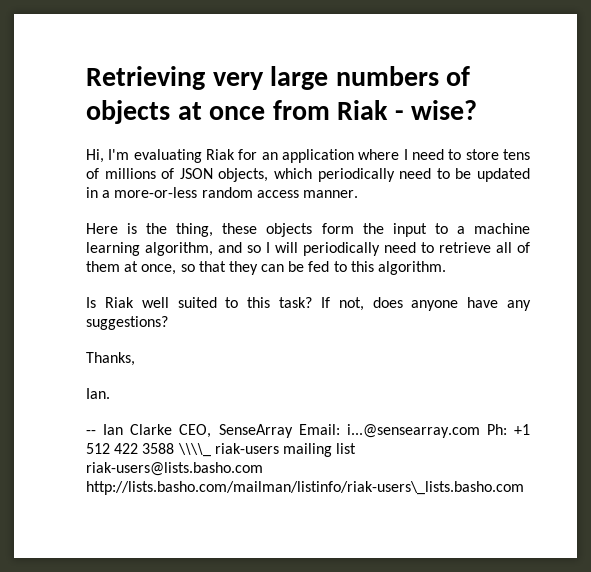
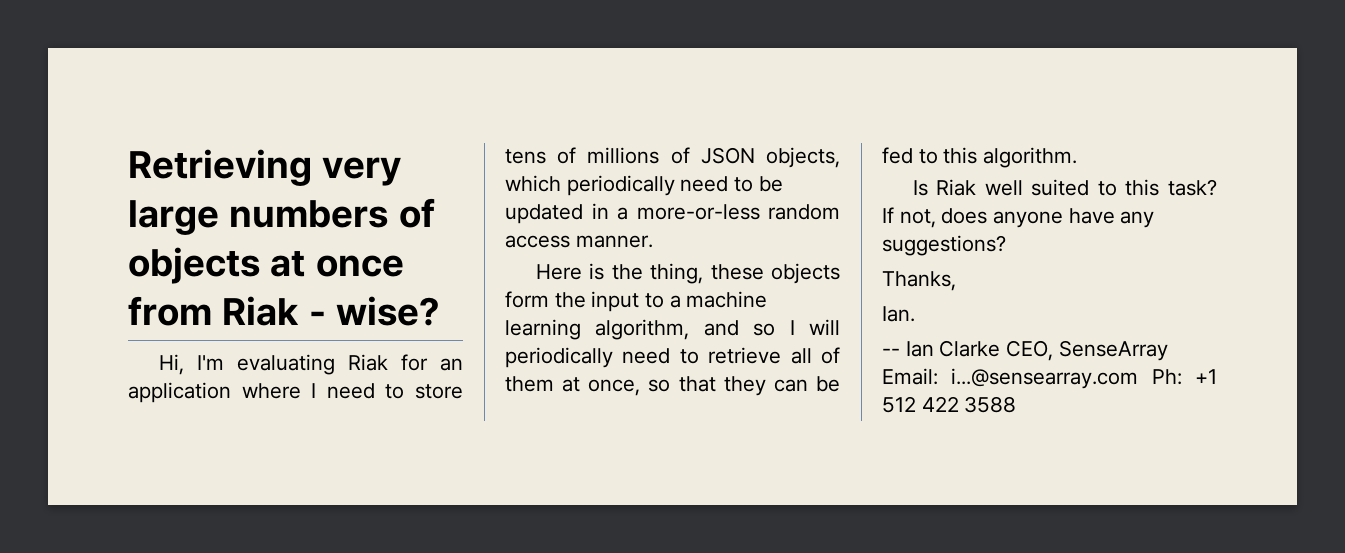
[177,443,357,457] [86,462,263,476] [86,481,524,495] \\\\_ riak-users mailing list riak-users@lists.basho.com http://lists.basho.com/mailman/listinfo/riak-users\_lists.basho.com -> (1017, 404) none

